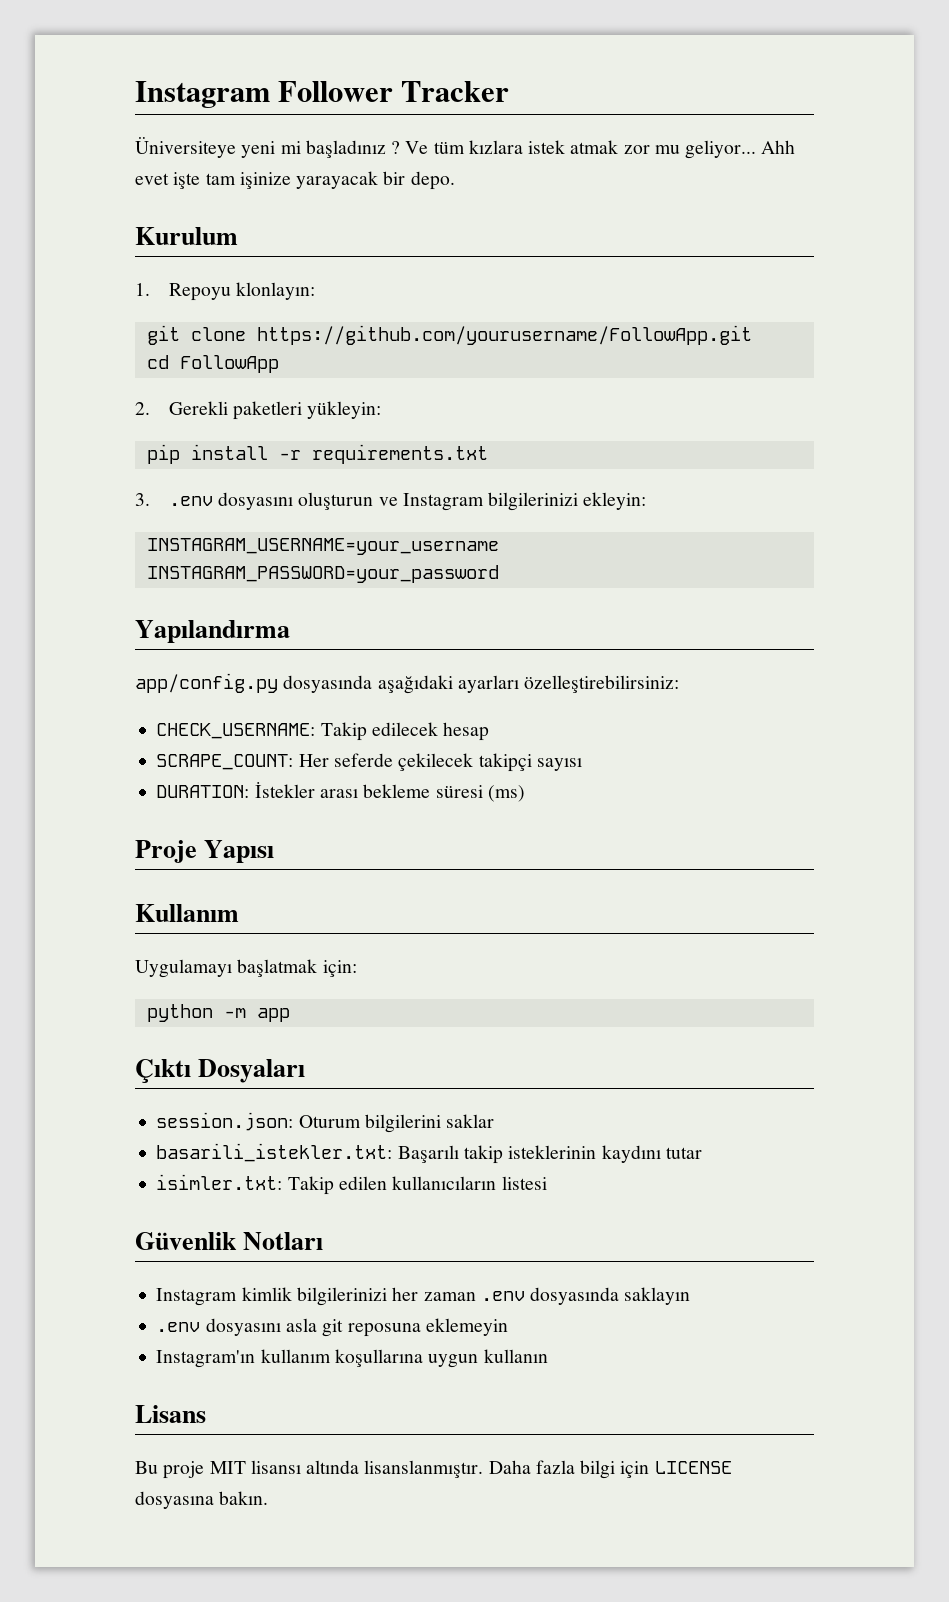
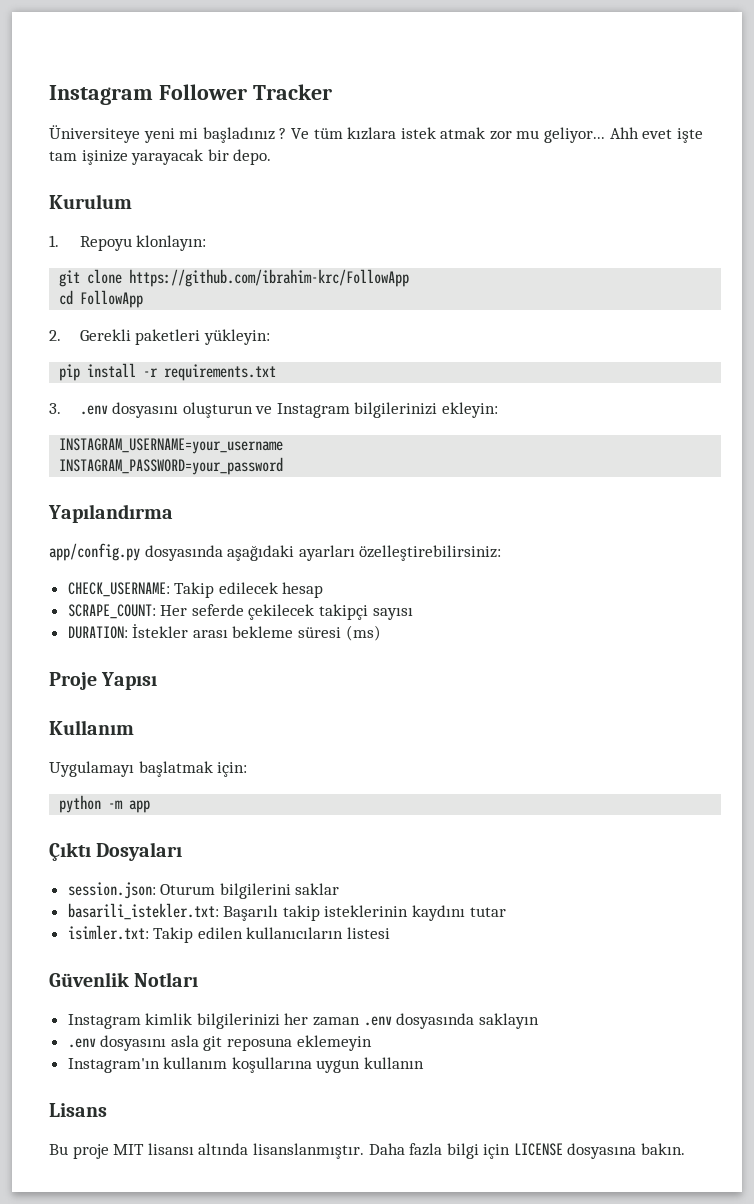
[256,325,752,345] https://github.com/yourusername/FollowApp.git -> [129,269,410,287] https://github.com/ibrahim-krc/FollowApp

